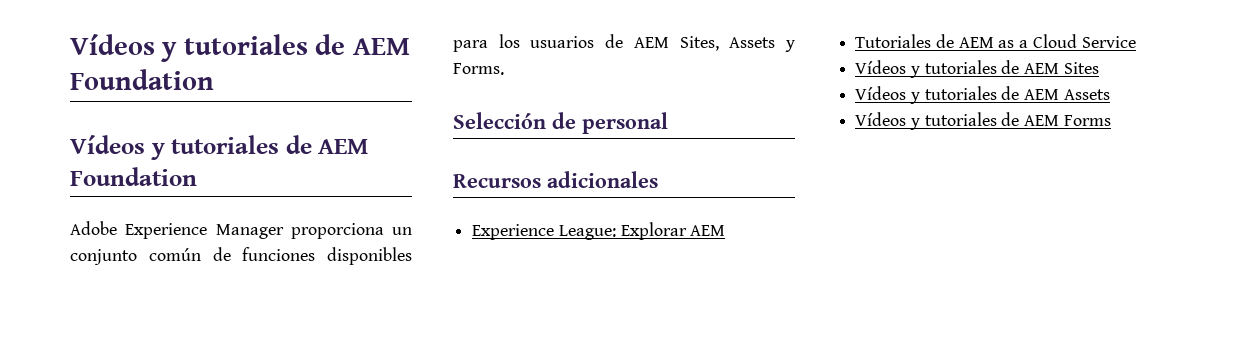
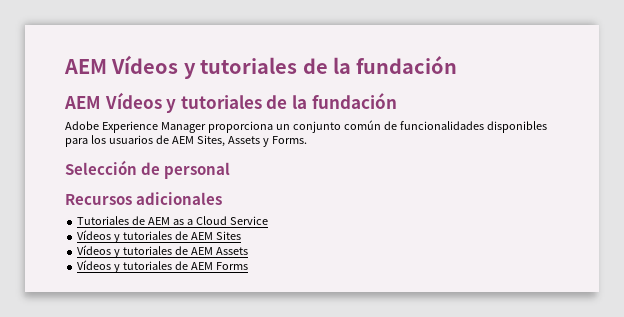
[70,34,410,62] [70,69,214,90] [70,135,370,160] [70,167,197,186] Vídeos y tutoriales de AEM Foundation // Vídeos y tutoriales de AEM Foundation -> [64,55,458,79] [64,92,397,113] AEM Vídeos y tutoriales de la fundación // AEM Vídeos y tutoriales de la fundación
[242,247,316,261] funciones -> [399,121,484,130] funcionalidades
[472,222,726,240] // Experience League: Explorar AEM -> (223, 198) none

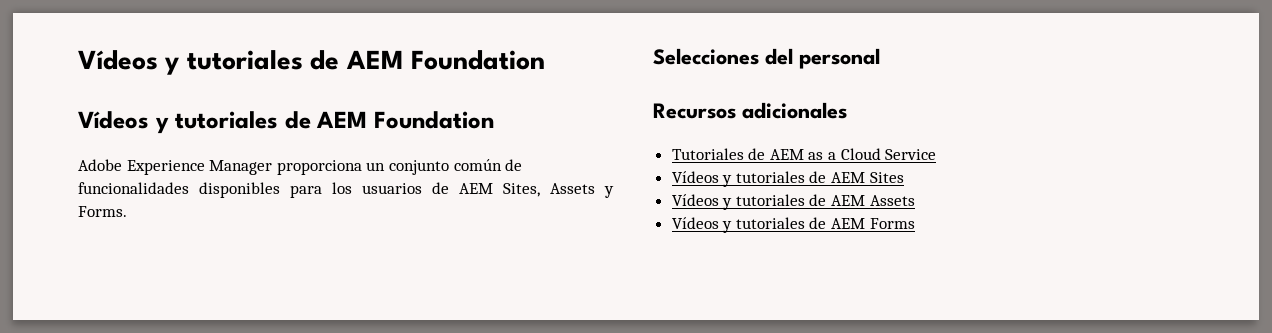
[64,55,458,79] [64,92,397,113] AEM Vídeos y tutoriales de la fundación // AEM Vídeos y tutoriales de la fundación -> [78,50,546,75] [78,111,495,134] Vídeos y tutoriales de AEM Foundation // Vídeos y tutoriales de AEM Foundation
[65,160,161,175] Selección de -> [653,48,793,65] Selecciones del

